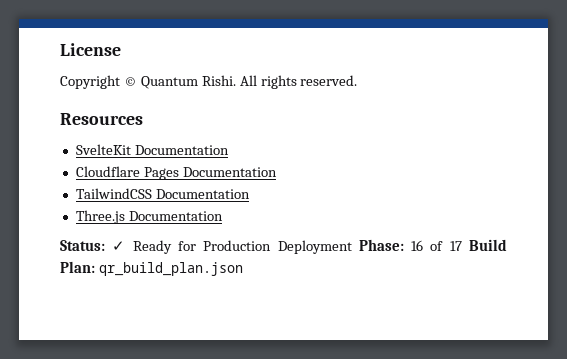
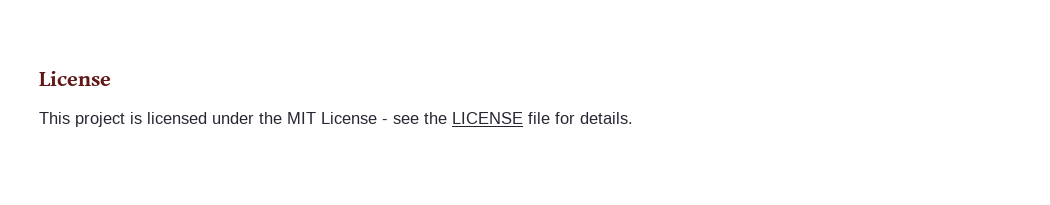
[60,75,358,89] [60,113,143,125] [75,144,229,155] [75,166,277,180] [75,188,250,199] [75,210,223,224] [60,239,508,254] [60,261,243,276] Copyright © Quantum Rishi. All rights reserved. // Resources // SvelteKit Documentation // Cloudflare Pages Documentation // TailwindCSS Documentation // Three.js Documentation // Status: ✓ Ready for Production Deployment Phase: 16 of 17 Build Plan: qr_build_plan.json -> [39,112,633,127] This project is licensed under the MIT License - see the LICENSE file for details.

